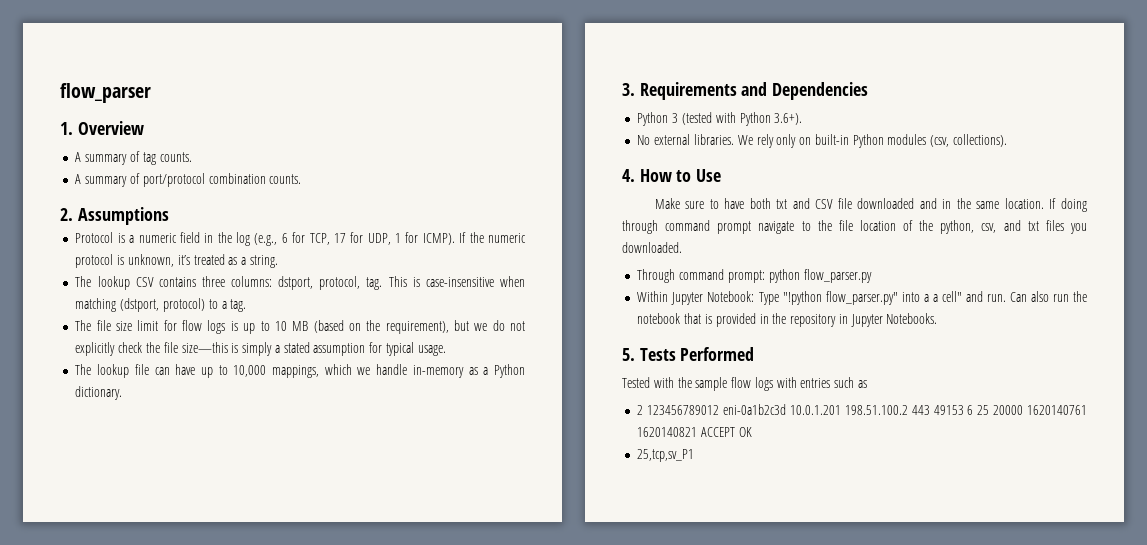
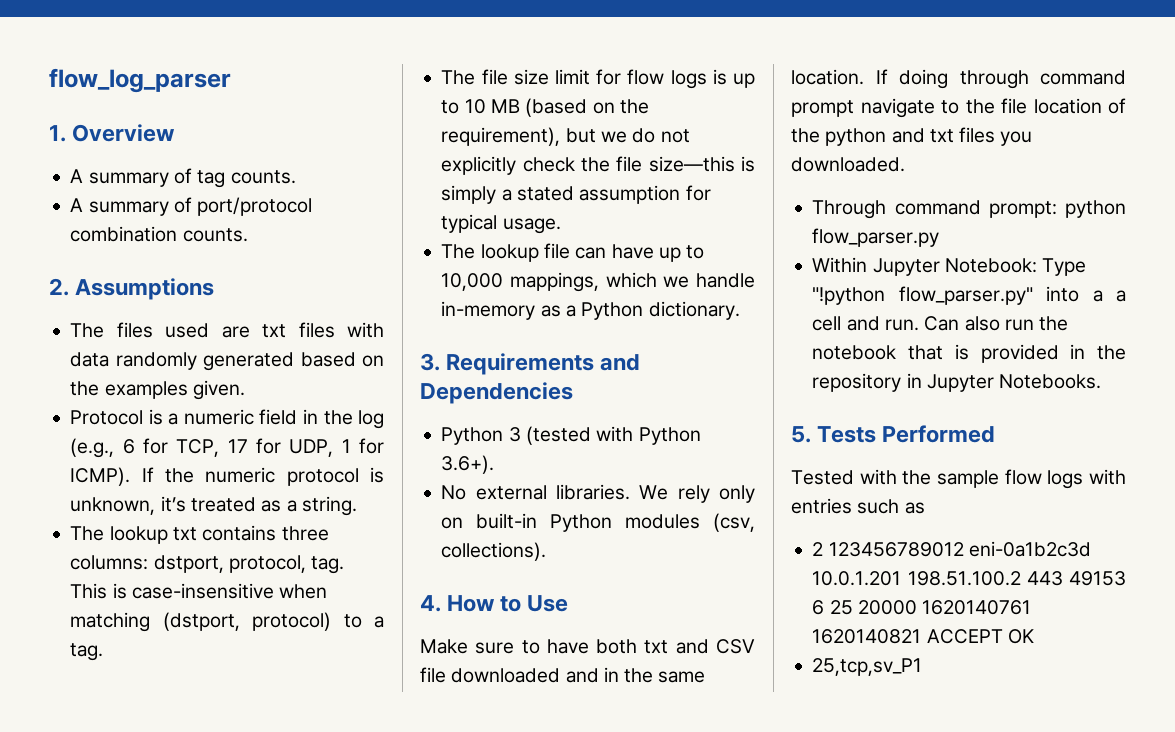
[60,83,151,103] flow_parser -> [49,68,231,93] flow_log_parser
(169, 216) none -> [70,322,385,338] [70,352,384,371] [70,380,245,400] // The files used are txt files with data randomly generated based on the examples given.
[135,277,154,287] CSV -> [172,527,197,541] txt
[940,220,997,234] python, csv, -> [825,128,887,146] python
[941,291,962,302] cell" -> [812,316,842,331] cell

